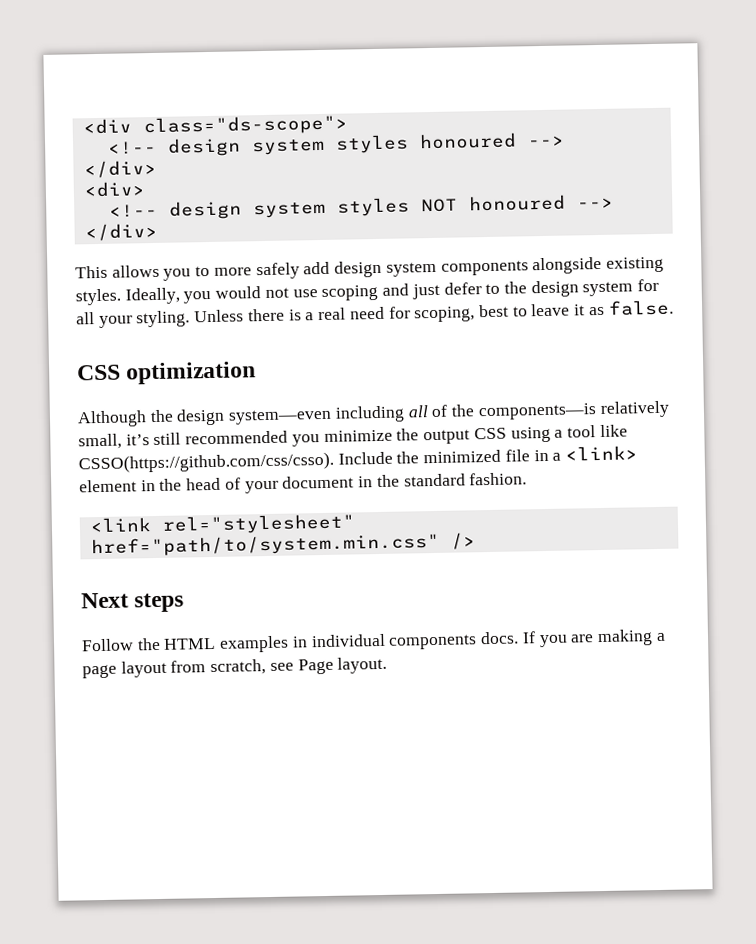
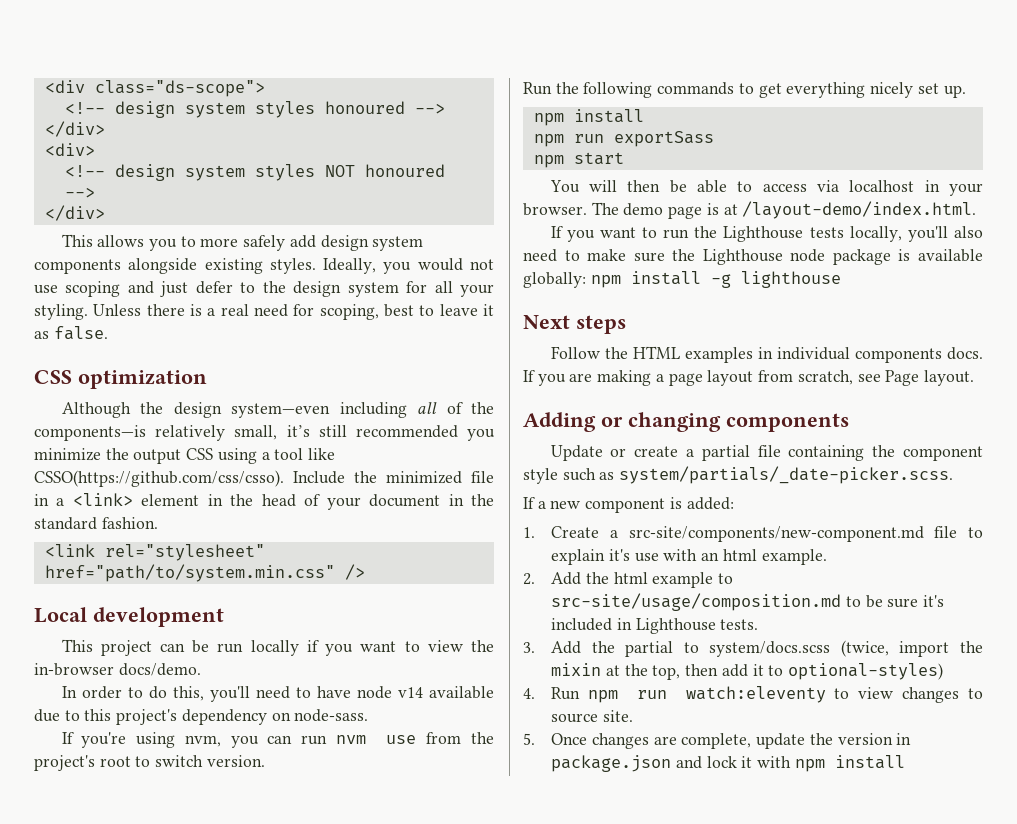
(476, 541) none -> [34,607,224,627] [61,639,494,656] [34,663,201,676] [61,686,494,702] [34,709,369,725] [61,732,495,748] [34,755,265,771] [523,82,966,98] [533,109,644,126] [533,131,714,147] [533,152,624,168] [549,180,983,196] [523,201,977,219] [550,226,983,242] [523,249,983,265] [523,271,841,288] // Local development // This project can be run locally if you want to view the in-browser docs/demo. // In order to do this, you'll need to have node v14 available due to this project's dependency on node-sass. // If you're using nvm, you can run nvm use from the project's root to switch version. // Run the following commands to get everything nicely set up. // npm install // npm run exportSass // npm start // You will then be able to access via localhost in your browser. The demo page is at /layout-demo/index.html. // If you want to run the Lighthouse tests locally, you'll also need to make sure the Lighthouse node package is available globally: npm install -g lighthouse
(388, 665) none -> [523,412,849,432] [550,445,983,461] [523,466,954,484] [523,497,734,513] [523,526,983,542] [551,549,827,565] [523,572,734,588] [551,593,945,611] [551,618,759,634] [523,640,983,657] [551,663,944,680] [523,686,983,703] [551,710,633,723] [523,733,912,749] [551,755,905,772] // Adding or changing components // Update or create a partial file containing the component style such as system/partials/_date-picker.scss. // If a new component is added: // 1. Create a src-site/components/new-component.md file to explain it's use with an html example. // 2. Add the html example to src-site/usage/composition.md to be sure it's included in Lighthouse tests. // 3. Add the partial to system/docs.scss (twice, import the mixin at the top, then add it to optional-styles) // 4. Run npm run watch:eleventy to view changes to source site. // 5. Once changes are complete, update the version in package.json and lock it with npm install

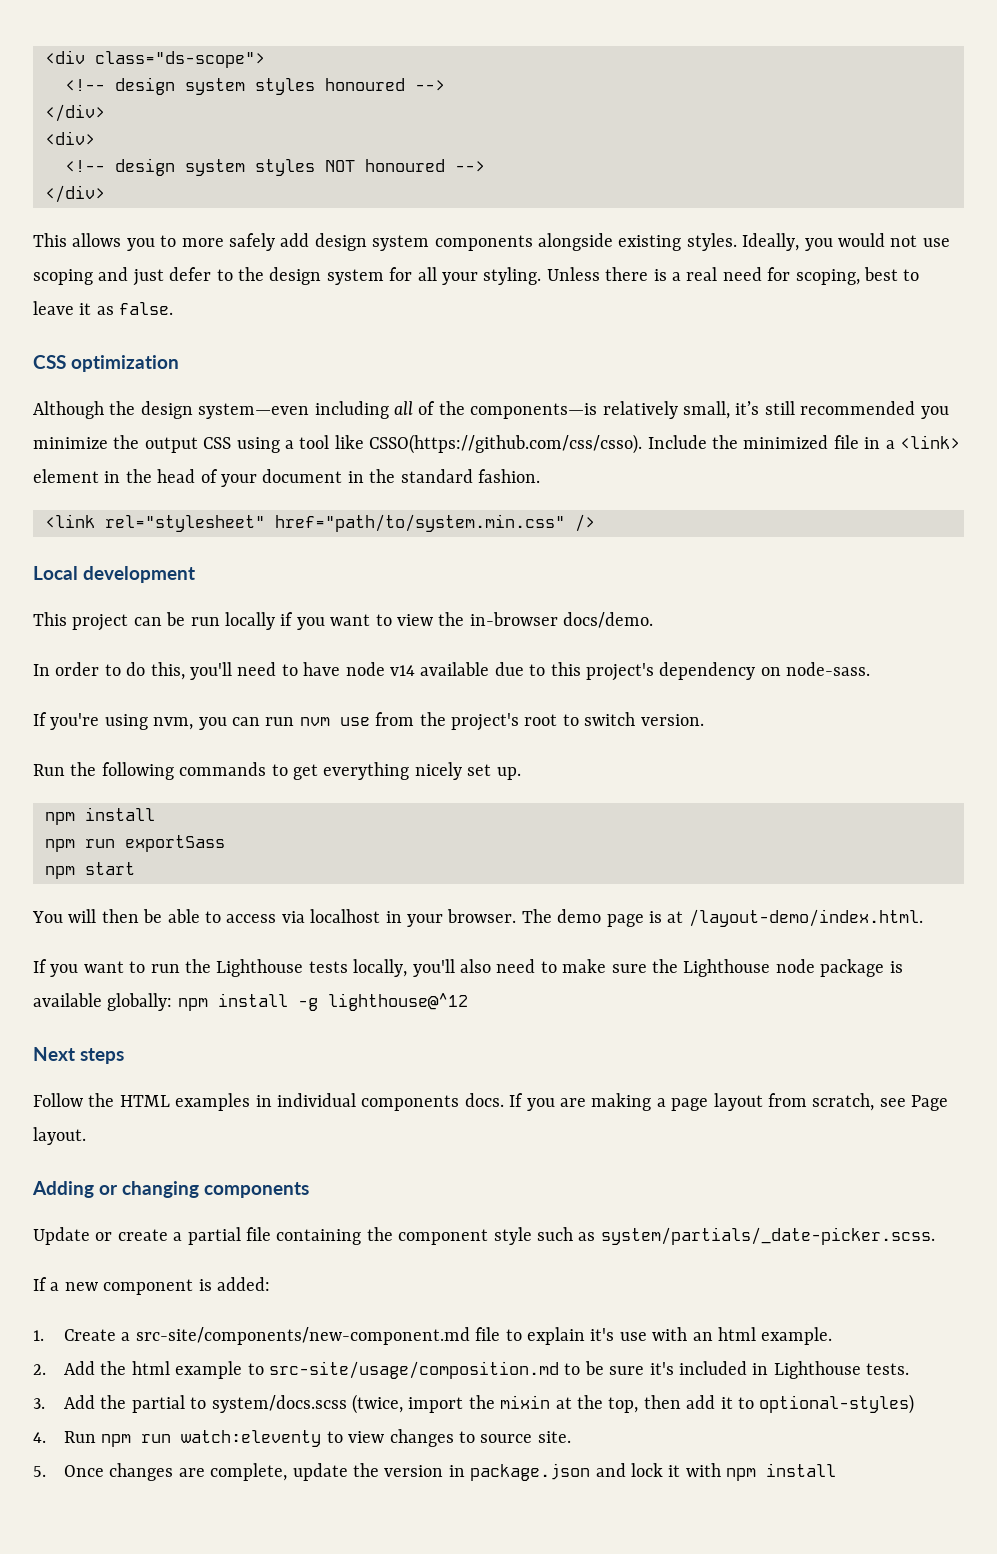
[740,271,841,288] lighthouse -> [327,993,468,1011] lighthouse@^12

